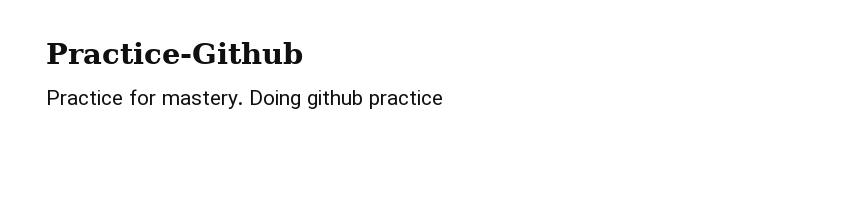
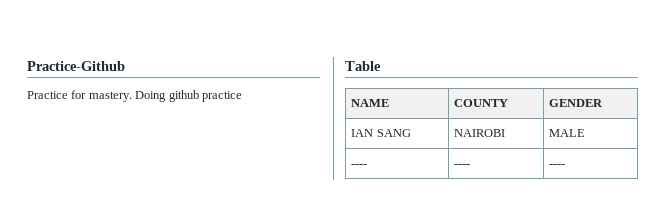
(443, 99) none -> [345,61,381,71] [351,99,390,107] [454,99,509,107] [549,99,604,107] [351,129,411,137] [454,129,506,137] [549,129,586,137] [351,164,368,167] [454,164,471,167] [549,164,566,167] // Table // NAME | COUNTY | GENDER // IAN SANG | NAIROBI | MALE // ---- | ---- | ----

